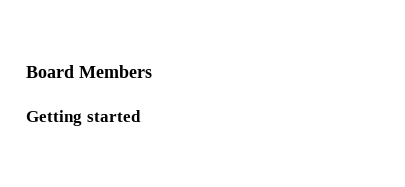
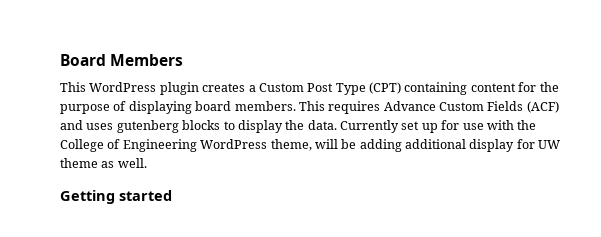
(152, 71) none -> [60,82,559,95] [60,101,559,114] [60,120,537,133] [60,139,561,152] [60,158,147,168] // This WordPress plugin creates a Custom Post Type (CPT) containing content for the purpose of displaying board members. This requires Advance Custom Fields (ACF) and uses gutenberg blocks to display the data. Currently set up for use with the College of Engineering WordPress theme, will be adding additional display for UW theme as well.

